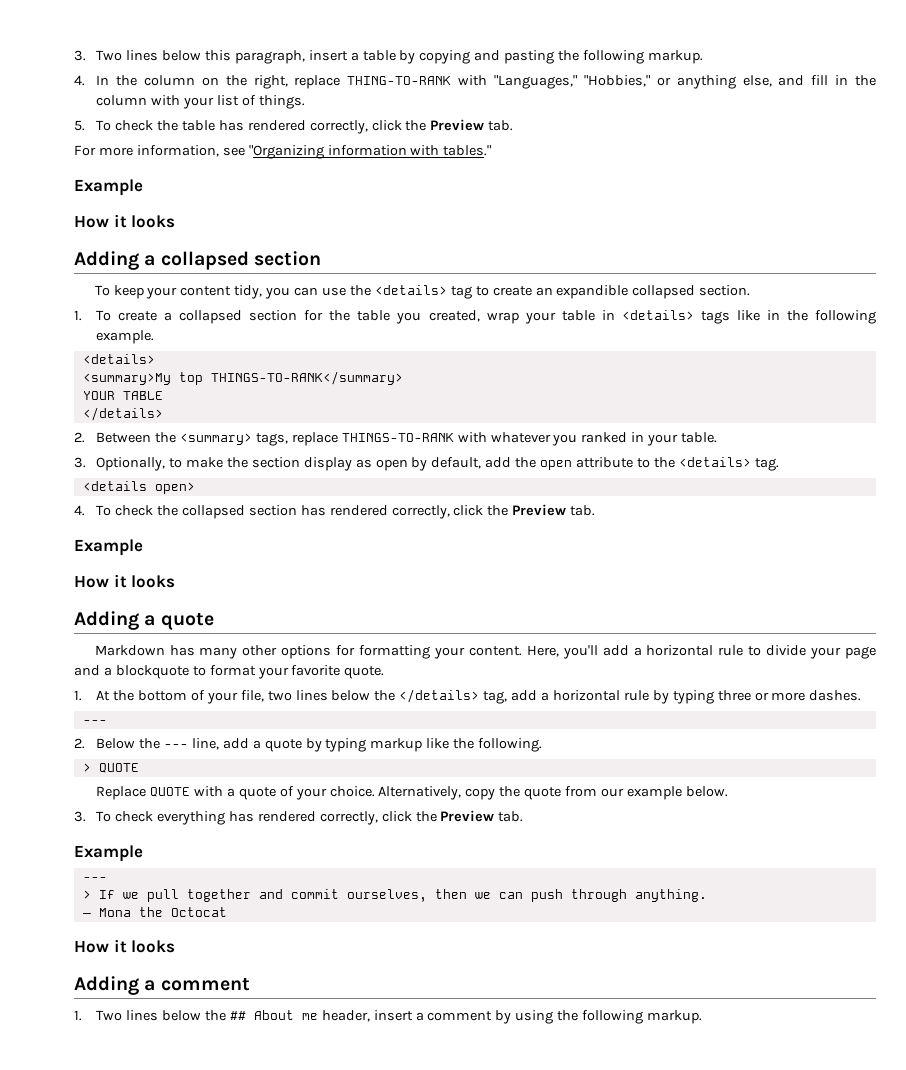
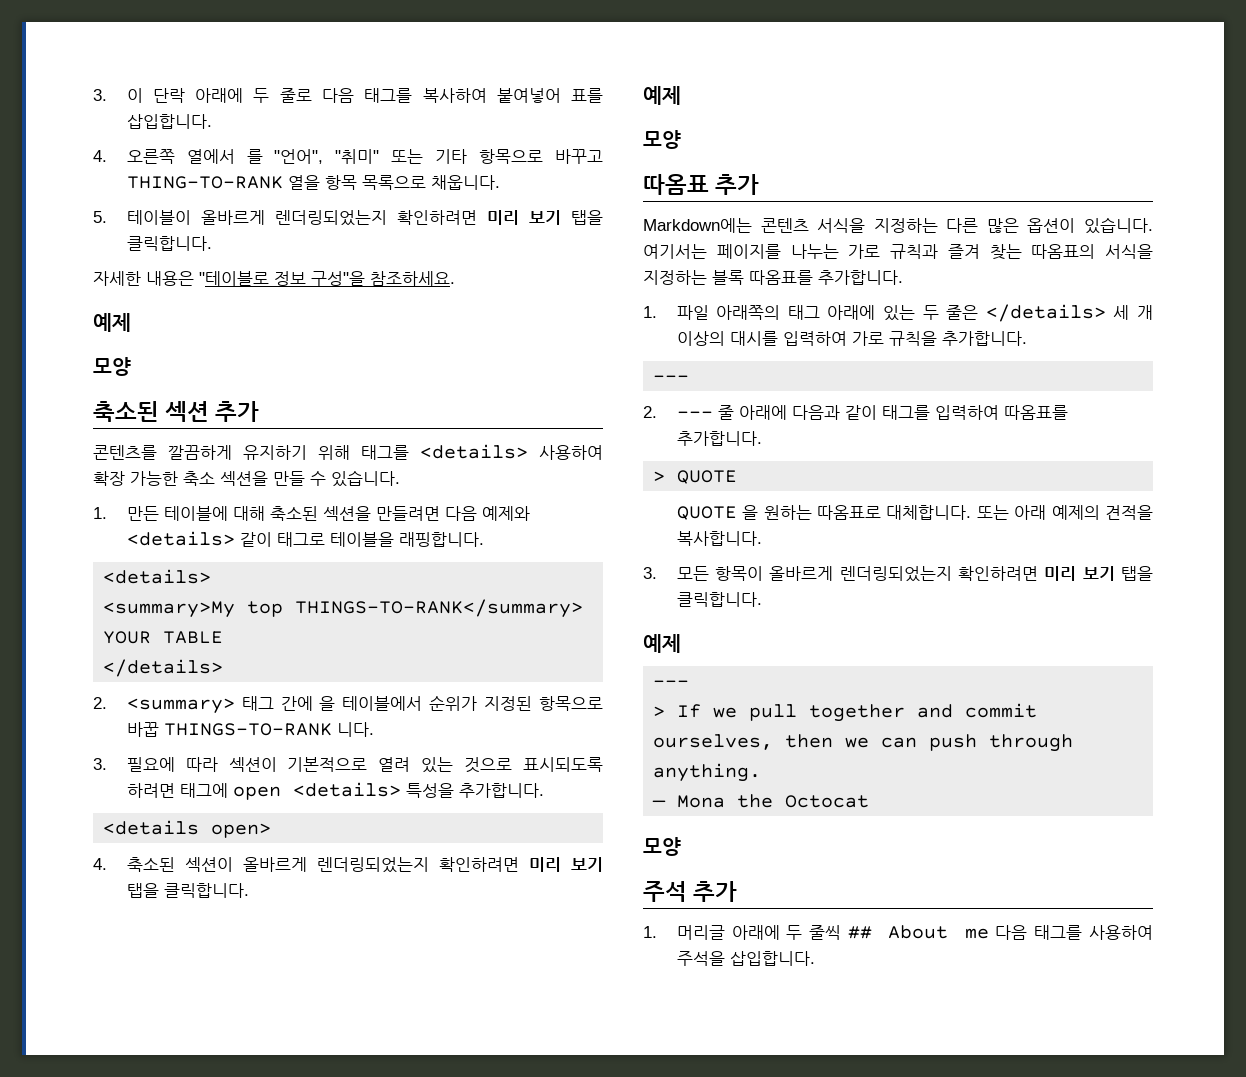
[74,50,703,64] [74,75,876,89] [96,95,305,109] [74,119,514,134] [74,145,492,159] [74,179,143,196] [74,214,176,228] [74,251,321,270] [94,285,751,299] [74,310,877,324] [96,330,155,344] 3. Two lines below this paragraph, insert a table by copying and pasting the following markup. // 4. In the column on the right, replace THING-TO-RANK with "Languages," "Hobbies," or anything else, and fill in the column with your list of things. // 5. To check the table has rendered correctly, click the Preview tab. // For more information, see "Organizing information with tables." // Example // How it looks // Adding a collapsed section // To keep your content tidy, you can use the <details> tag to create an expandible collapsed section. // 1. To create a collapsed section for the table you created, wrap your table in <details> tags like in the following example. -> [93,88,603,103] [126,114,212,129] [93,149,603,164] [126,175,500,190] [93,210,603,226] [126,236,212,251] [93,271,455,286] [93,313,131,332] [93,357,131,376] [93,401,260,422] [93,444,603,460] [93,470,400,487] [93,506,530,521] [126,531,484,547] 3. 이 단락 아래에 두 줄로 다음 태그를 복사하여 붙여넣어 표를 삽입합니다. // 4. 오른쪽 열에서 를 "언어", "취미" 또는 기타 항목으로 바꾸고 THING-TO-RANK 열을 항목 목록으로 채웁니다. // 5. 테이블이 올바르게 렌더링되었는지 확인하려면 미리 보기 탭을 클릭합니다. // 자세한 내용은 "테이블로 정보 구성"을 참조하세요. // 예제 // 모양 // 축소된 섹션 추가 // 콘텐츠를 깔끔하게 유지하기 위해 태그를 <details> 사용하여 확장 가능한 축소 섹션을 만들 수 있습니다. // 1. 만든 테이블에 대해 축소된 섹션을 만들려면 다음 예제와 <details> 같이 태그로 테이블을 래핑합니다.
[96,432,718,446] [74,457,779,471] [82,481,195,494] [74,504,596,519] [74,539,143,556] [74,574,176,588] [74,611,214,630] [94,645,876,659] [74,665,385,679] [74,689,862,704] [82,720,107,724] [74,738,543,752] [82,763,139,773] [96,786,728,800] [74,810,524,825] [74,845,143,862] Between the <summary> tags, replace THINGS-TO-RANK with whatever you ranked in your table. // 3. Optionally, to make the section display as open by default, add the open attribute to the <details> tag. // <details open> // 4. To check the collapsed section has rendered correctly, click the Preview tab. // Example // How it looks // Adding a quote // Markdown has many other options for formatting your content. Here, you'll add a horizontal rule to divide your page and a blockquote to format your favorite quote. // 1. At the bottom of your file, two lines below the </details> tag, add a horizontal rule by typing three or more dashes. // --- // 2. Below the --- line, add a quote by typing markup like the following. // > QUOTE // Replace QUOTE with a quote of your choice. Alternatively, copy the quote from our example below. // 3. To check everything has rendered correctly, click the Preview tab. // Example -> [126,695,603,714] [126,722,374,737] [93,757,603,773] [126,782,544,800] [103,820,272,838] [93,857,603,873] [126,883,249,898] [643,86,681,105] [643,130,681,149] [643,174,760,195] [643,217,1153,234] [643,244,1153,260] [643,270,903,285] [643,304,1153,322] [676,331,1027,346] [653,375,690,382] [643,405,1068,420] [676,431,762,446] [653,470,738,484] [676,505,1153,520] [676,531,762,546] [643,566,1153,582] [676,592,762,607] [643,634,681,653] <summary> 태그 간에 을 테이블에서 순위가 지정된 항목으로 바꿉 THINGS-TO-RANK 니다. // 3. 필요에 따라 섹션이 기본적으로 열려 있는 것으로 표시되도록 하려면 태그에 open <details> 특성을 추가합니다. // <details open> // 4. 축소된 섹션이 올바르게 렌더링되었는지 확인하려면 미리 보기 탭을 클릭합니다. // 예제 // 모양 // 따옴표 추가 // Markdown에는 콘텐츠 서식을 지정하는 다른 많은 옵션이 있습니다. 여기서는 페이지를 나누는 가로 규칙과 즐겨 찾는 따옴표의 서식을 지정하는 블록 따옴표를 추가합니다. // 1. 파일 아래쪽의 태그 아래에 있는 두 줄은 </details> 세 개 이상의 대시를 입력하여 가로 규칙을 추가합니다. // --- // 2. --- 줄 아래에 다음과 같이 태그를 입력하여 따옴표를 추가합니다. // > QUOTE // QUOTE 을 원하는 따옴표로 대체합니다. 또는 아래 예제의 견적을 복사합니다. // 3. 모든 항목이 올바르게 렌더링되었는지 확인하려면 미리 보기 탭을 클릭합니다. // 예제
[74,939,176,953] [74,976,250,995] [74,1010,703,1024] How it looks // Adding a comment // 1. Two lines below the ## About me header, insert a comment by using the following markup. -> [643,837,681,856] [643,881,738,902] [643,925,1153,940] [676,951,815,966] 모양 // 주석 추가 // 1. 머리글 아래에 두 줄씩 ## About me 다음 태그를 사용하여 주석을 삽입합니다.

